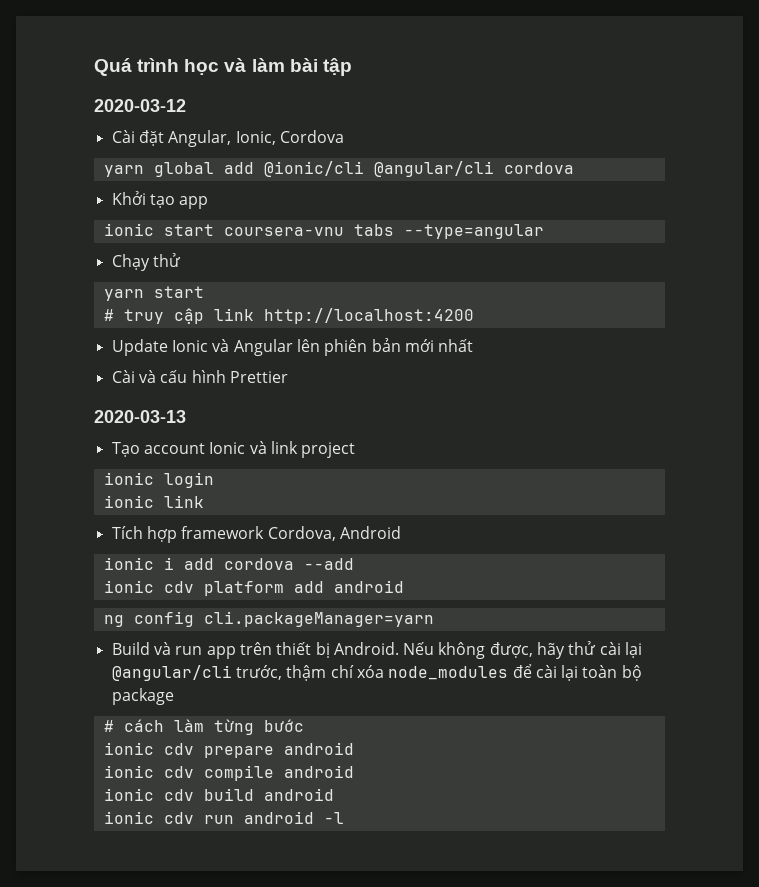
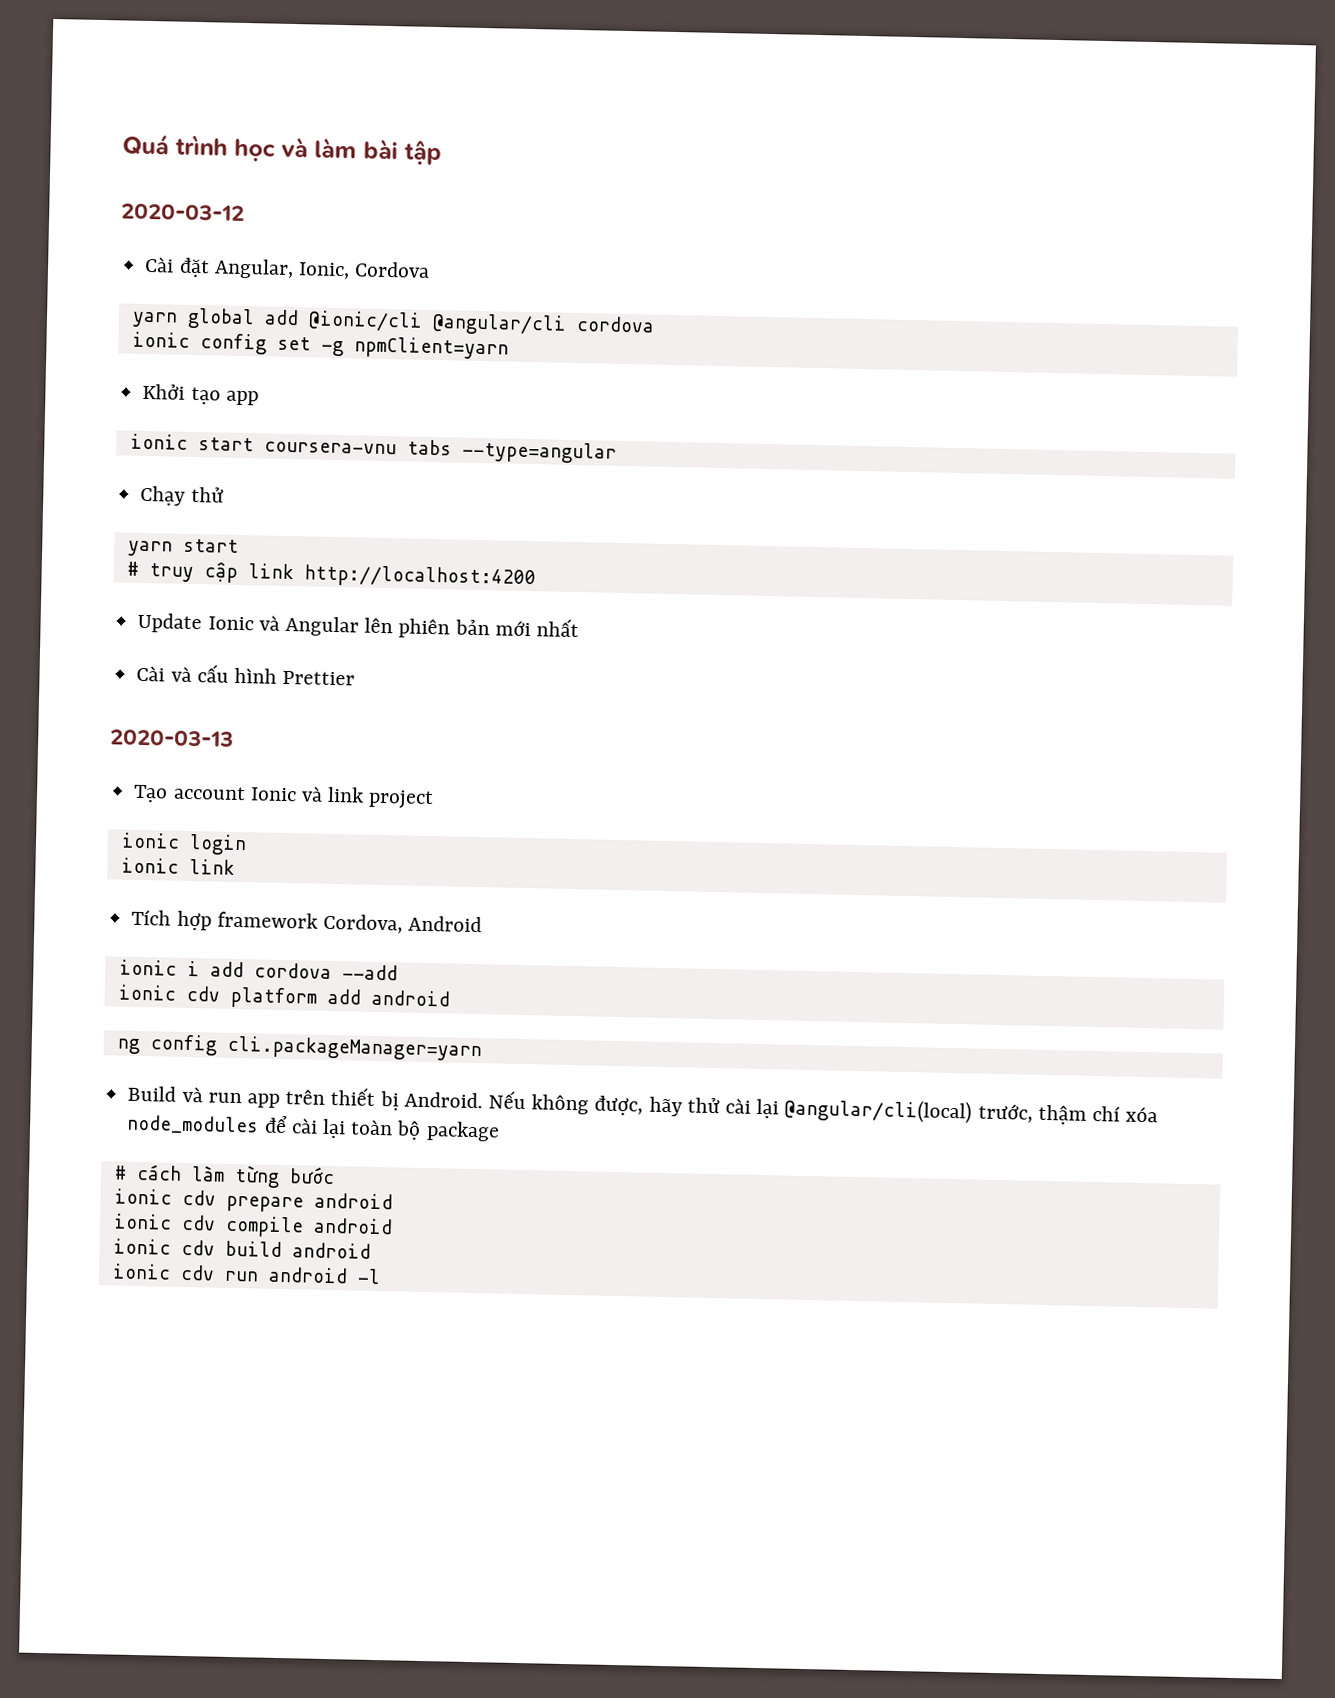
(574, 168) none -> [131,331,509,360] // ionic config set -g npmClient=yarn
[111,665,232,681] @angular/cli -> [784,1097,973,1124] @angular/cli(local)

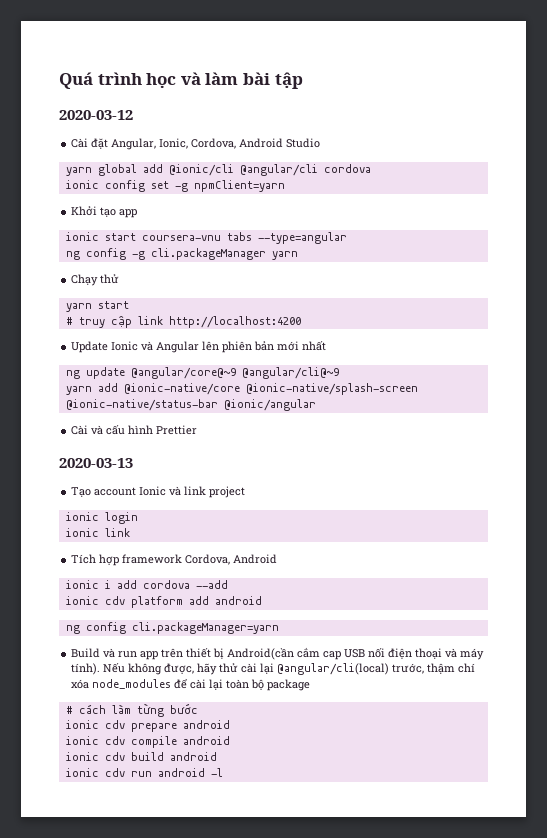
[354,261,431,278] Cordova -> [191,138,321,149] Cordova, Android Studio
(617, 452) none -> [65,248,298,260] // ng config -g cli.packageManager yarn
(579, 628) none -> [65,367,339,379] [65,383,418,395] [65,399,316,411] // ng update @angular/core@~9 @angular/cli@~9 // yarn add @ionic-native/core @ionic-native/splash-screen @ionic-native/status-bar @ionic/angular
[403,1091,483,1109] Android. -> [227,647,485,660] [71,663,101,675] Android(cần cắm cap USB nối điện thoại và máy tính).

